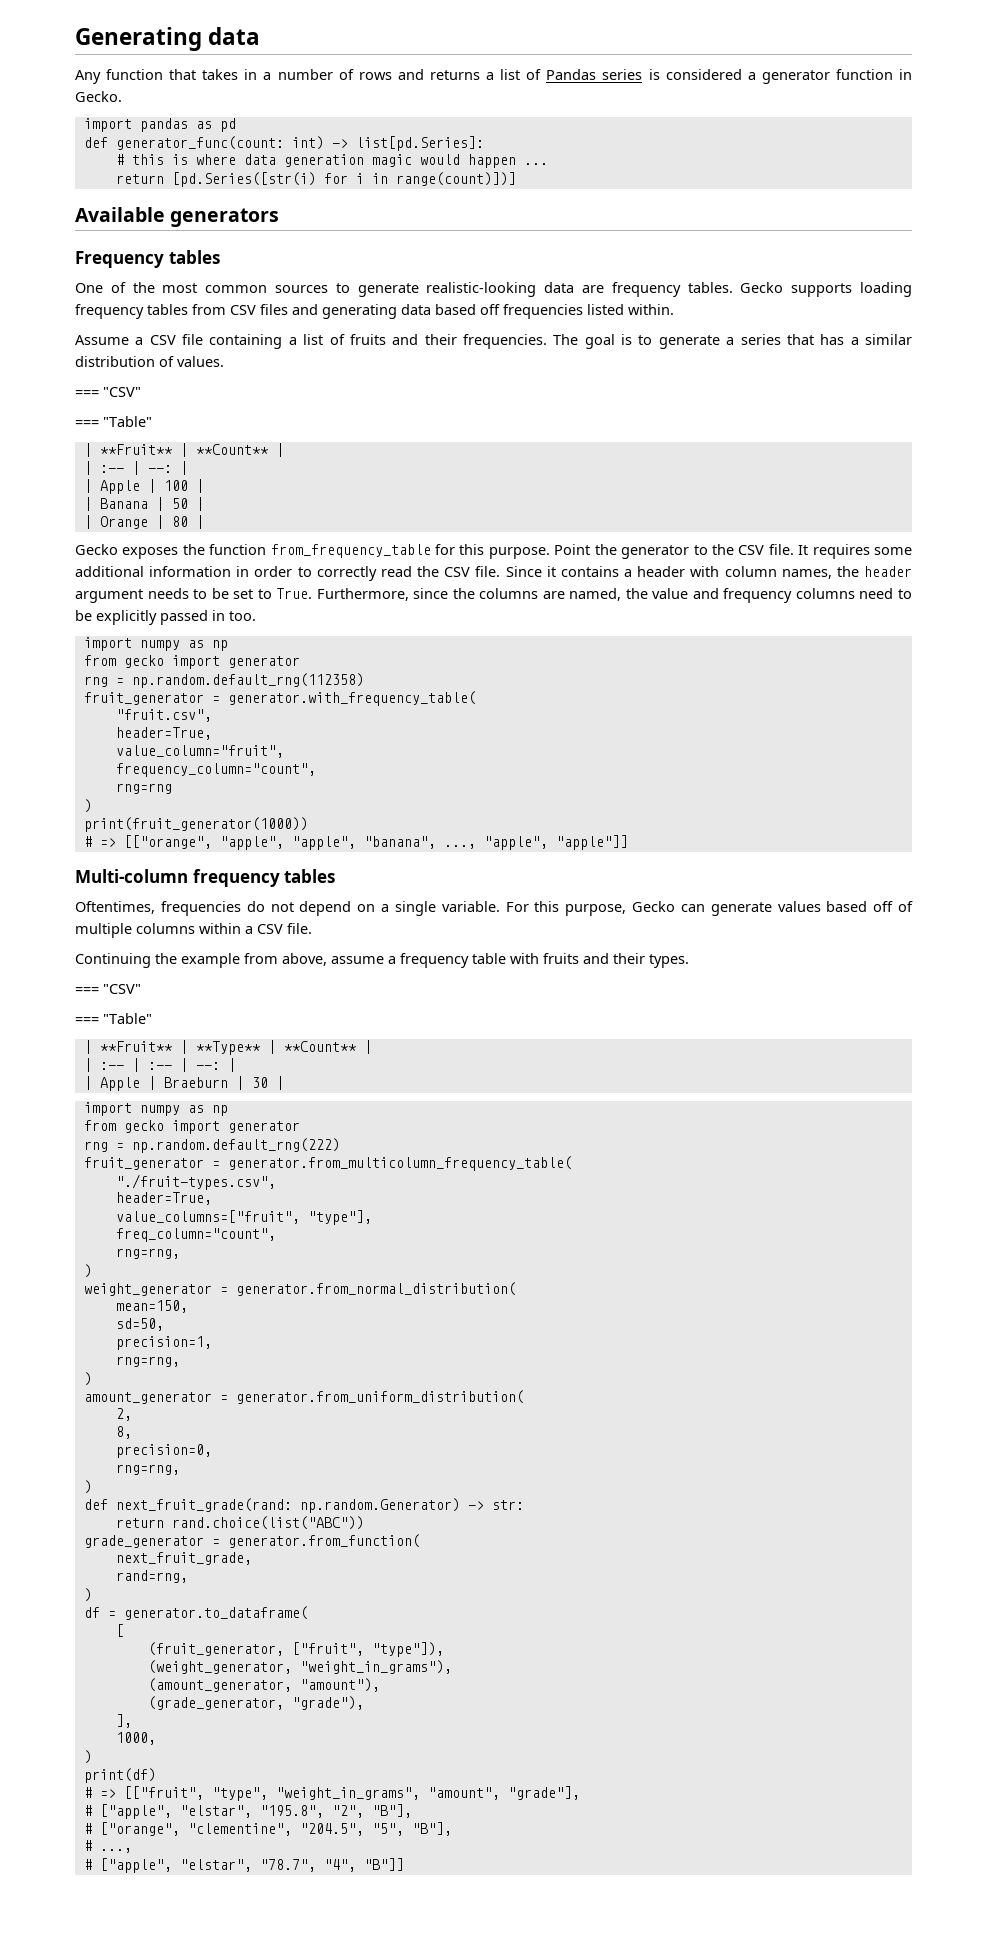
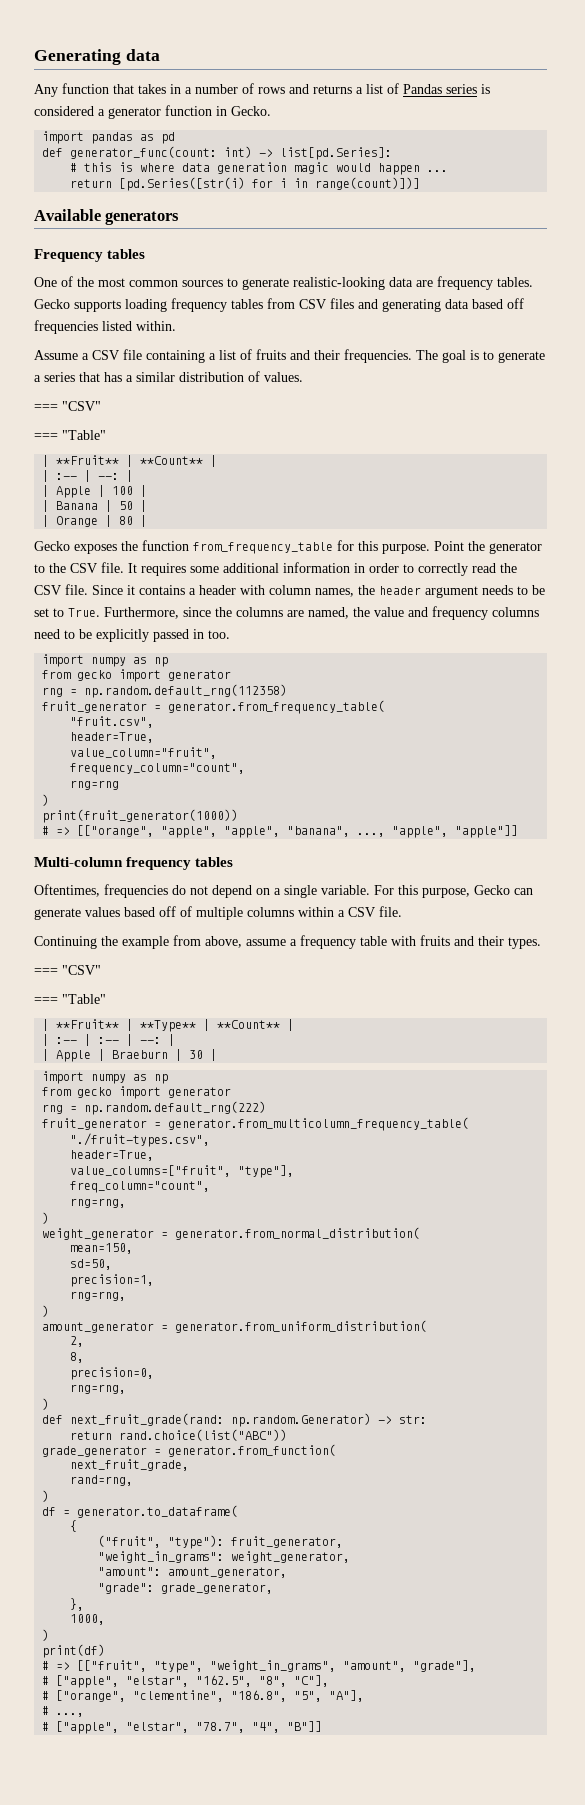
[227,691,476,706] generator.with_frequency_table( -> [168,700,386,714] generator.from_frequency_table(
[115,1624,124,1637] [147,1642,444,1657] [147,1660,452,1674] [147,1678,380,1692] [147,1696,364,1710] [115,1714,132,1728] [ // (fruit_generator, ["fruit", "type"]), // (weight_generator, "weight_in_grams"), // (amount_generator, "amount"), // (grade_generator, "grade"), // ], -> [70,1520,78,1532] [98,1535,344,1549] [98,1551,351,1563] [98,1567,288,1578] [98,1583,274,1594] [70,1598,85,1611] { // ("fruit", "type"): fruit_generator, // "weight_in_grams": weight_generator, // "amount": amount_generator, // "grade": grade_generator, // },
[259,1804,412,1818] "195.8", "2", "B"], -> [196,1675,330,1687] "162.5", "8", "C"],
[299,1822,452,1836] "204.5", "5", "B"], -> [231,1690,365,1702] "186.8", "5", "A"],

